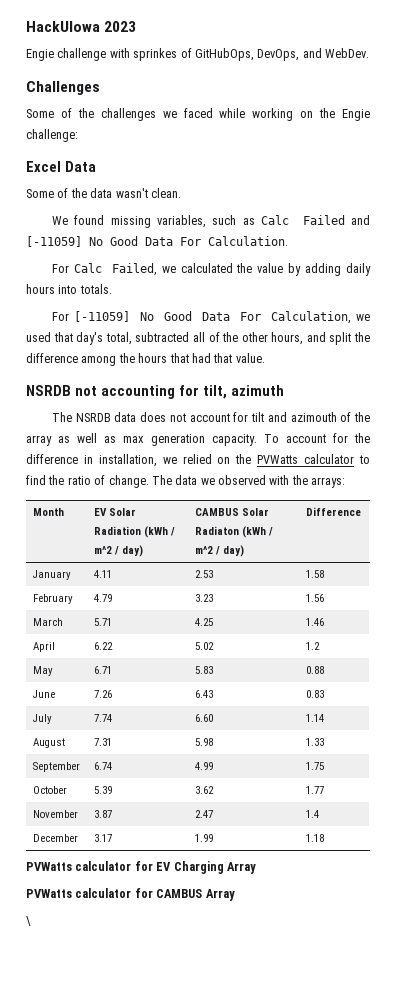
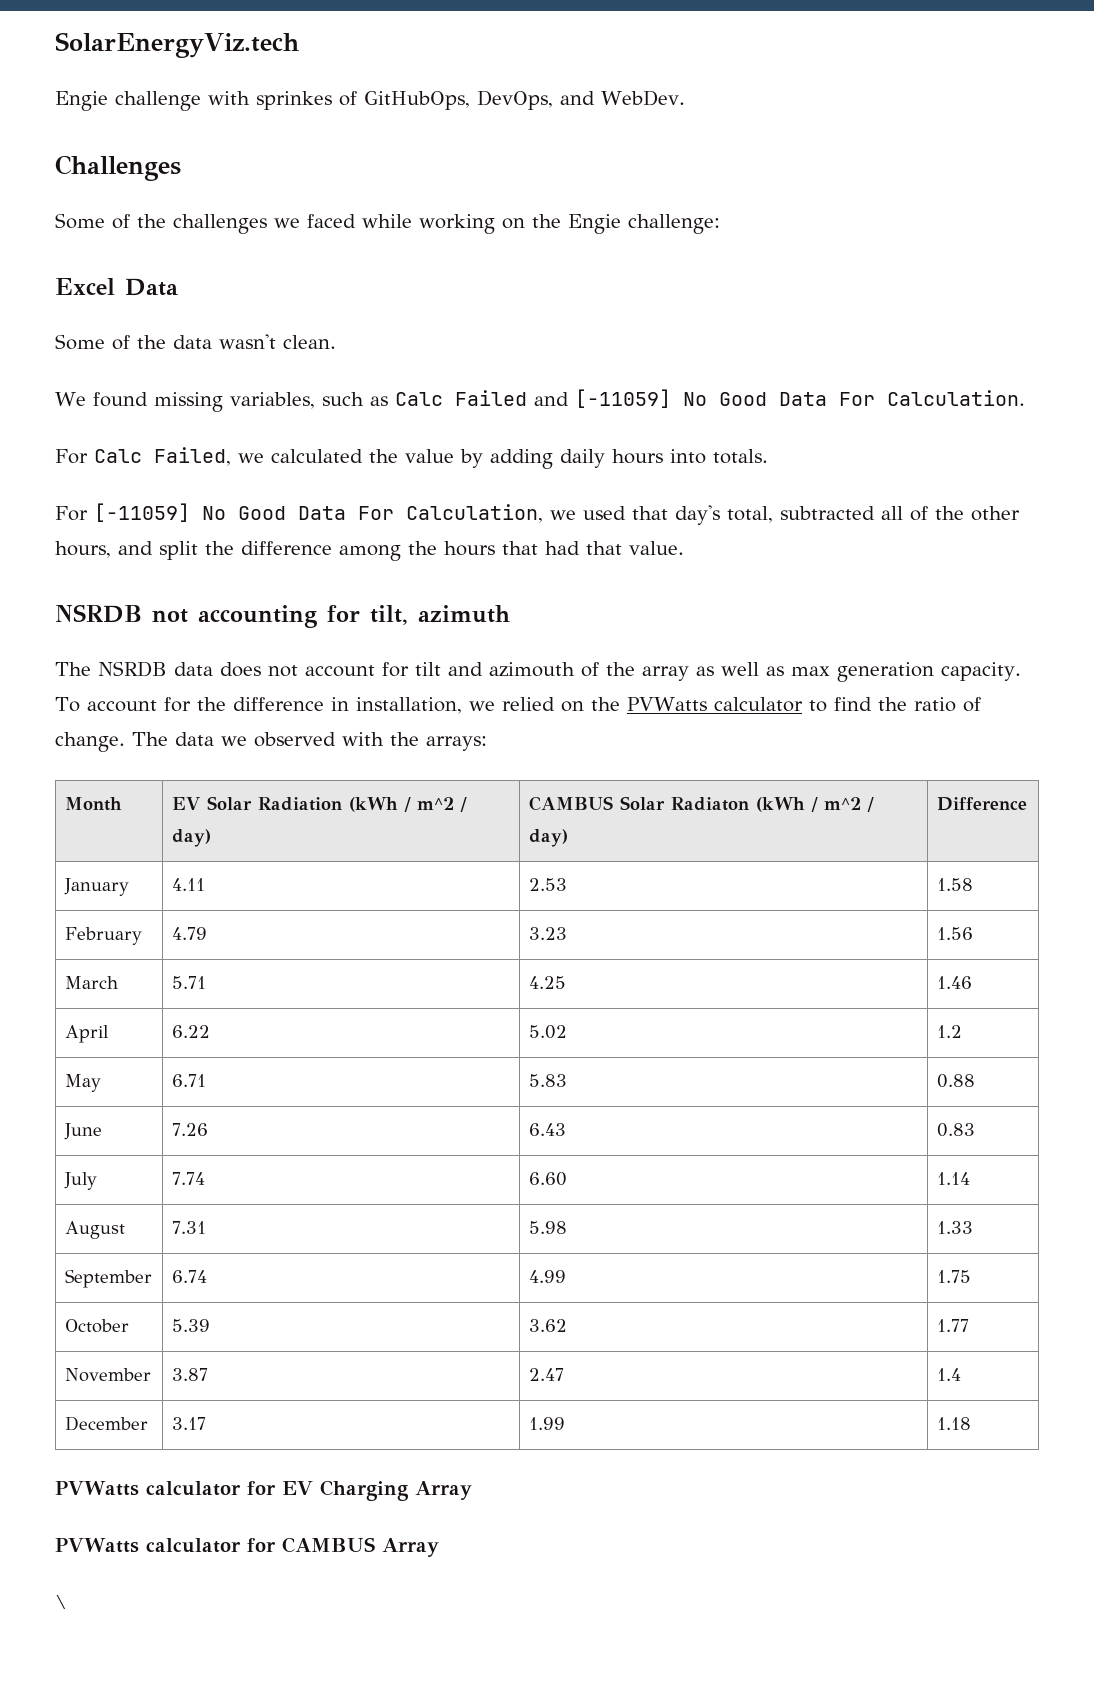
[26,21,137,32] HackUIowa 2023 -> [55,32,299,58] SolarEnergyViz.tech

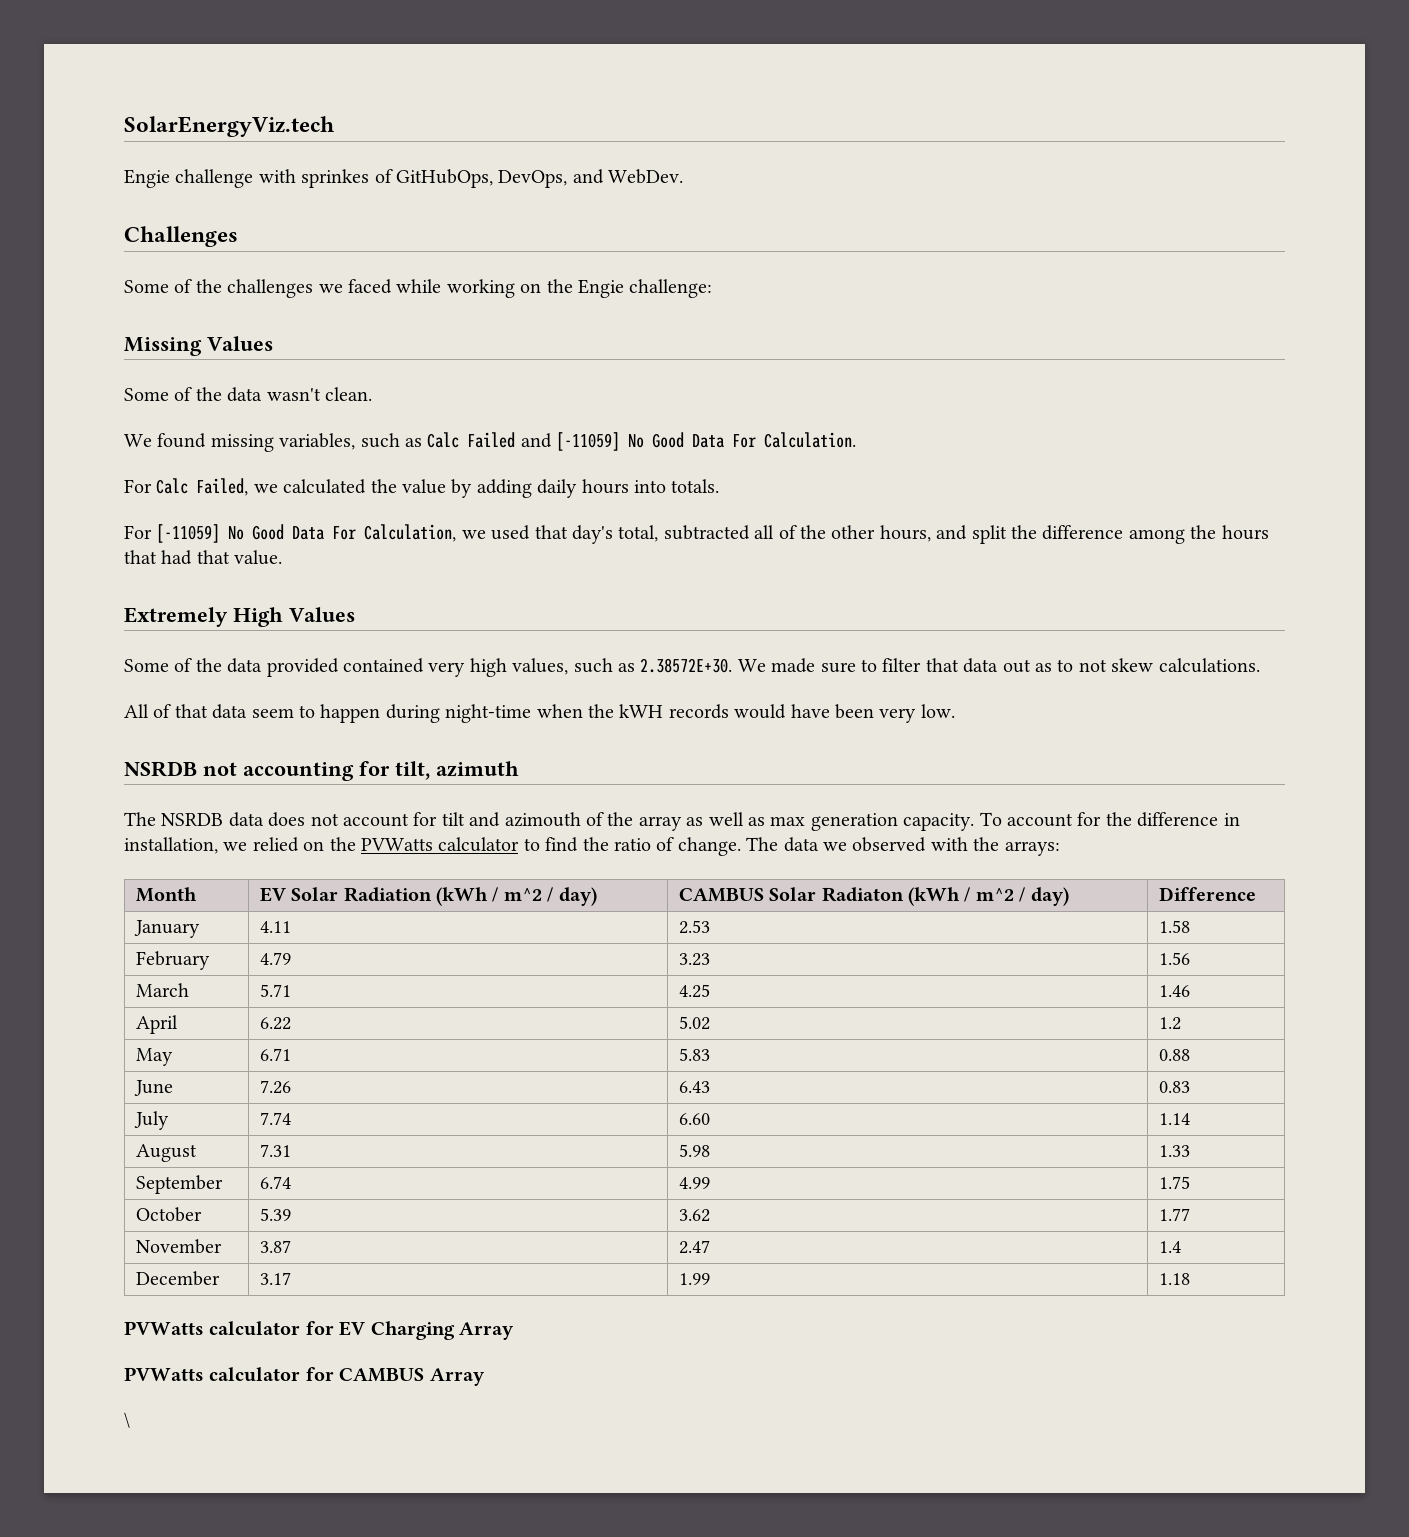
[55,278,178,296] Excel Data -> [124,336,273,356] Missing Values
(684, 548) none -> [124,607,355,627] [124,658,1260,677] [124,704,955,723] // Extremely High Values // Some of the data provided contained very high values, such as 2.38572E+30. We made sure to filter that data out as to not skew calculations. // All of that data seem to happen during night-time when the kWH records would have been very low.

